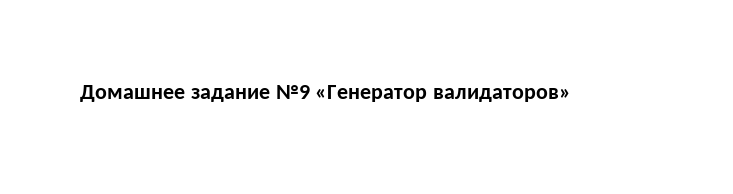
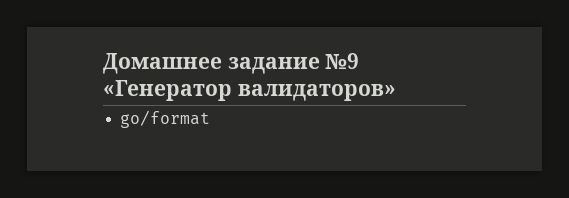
(572, 95) none -> [120,110,211,128] // go/format

